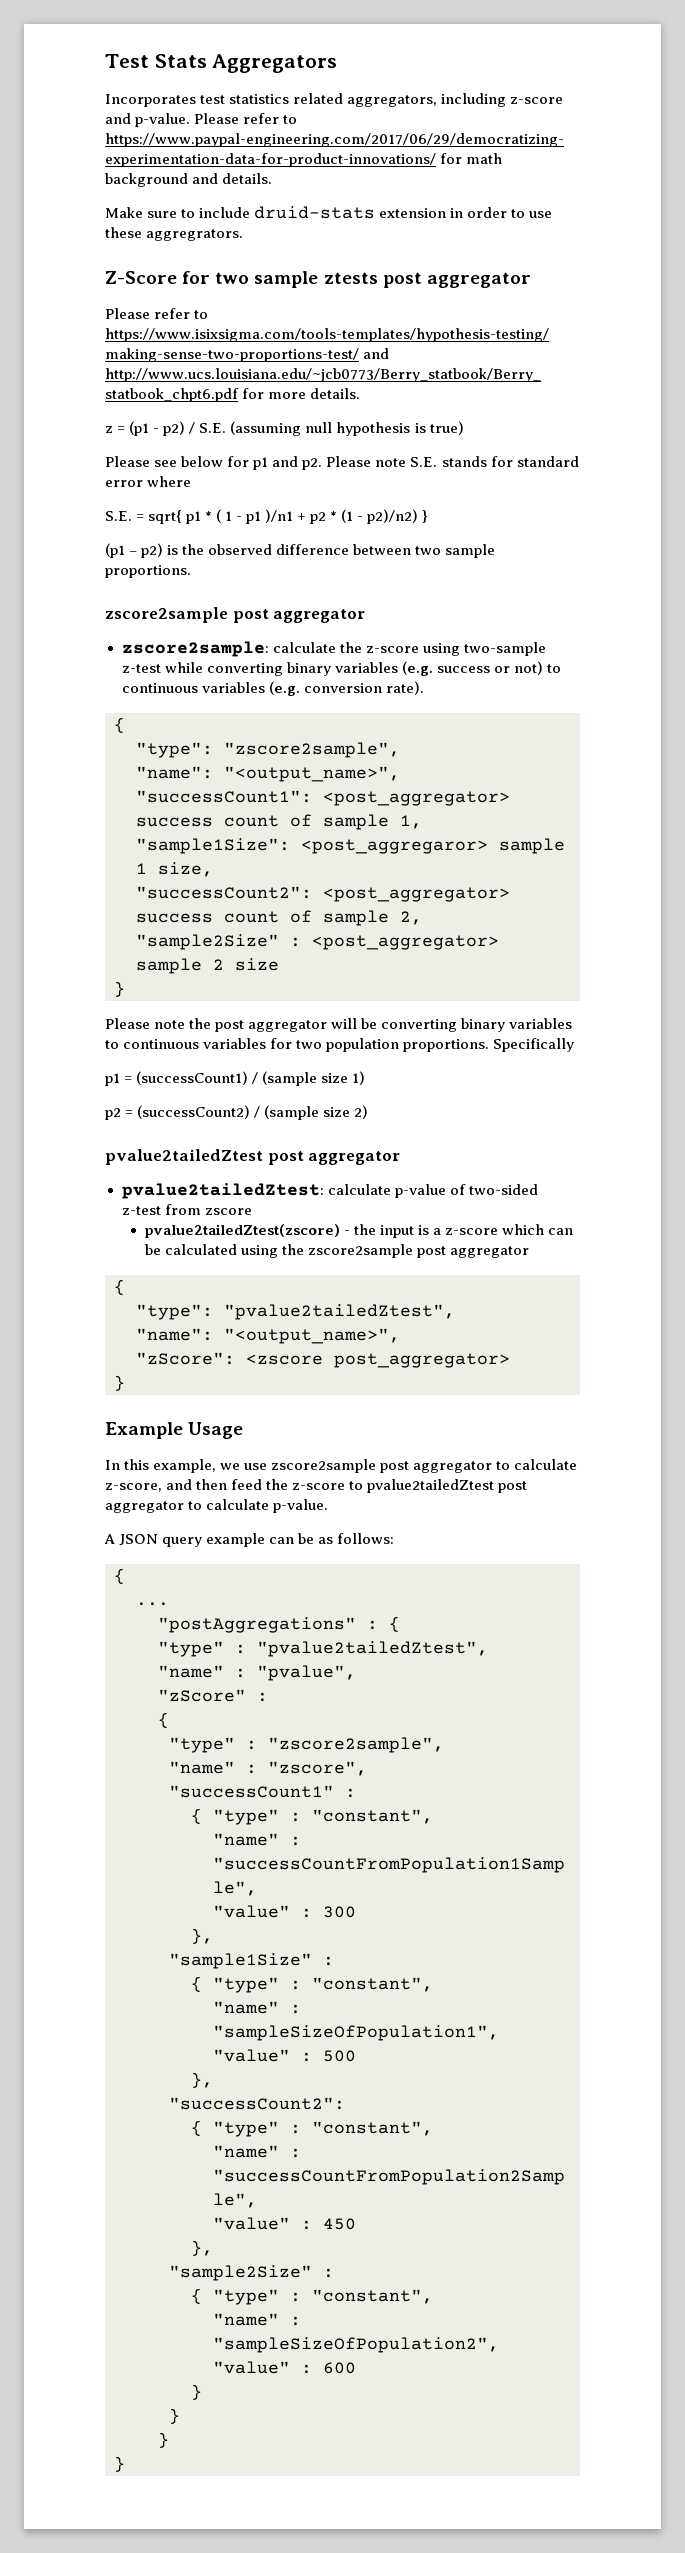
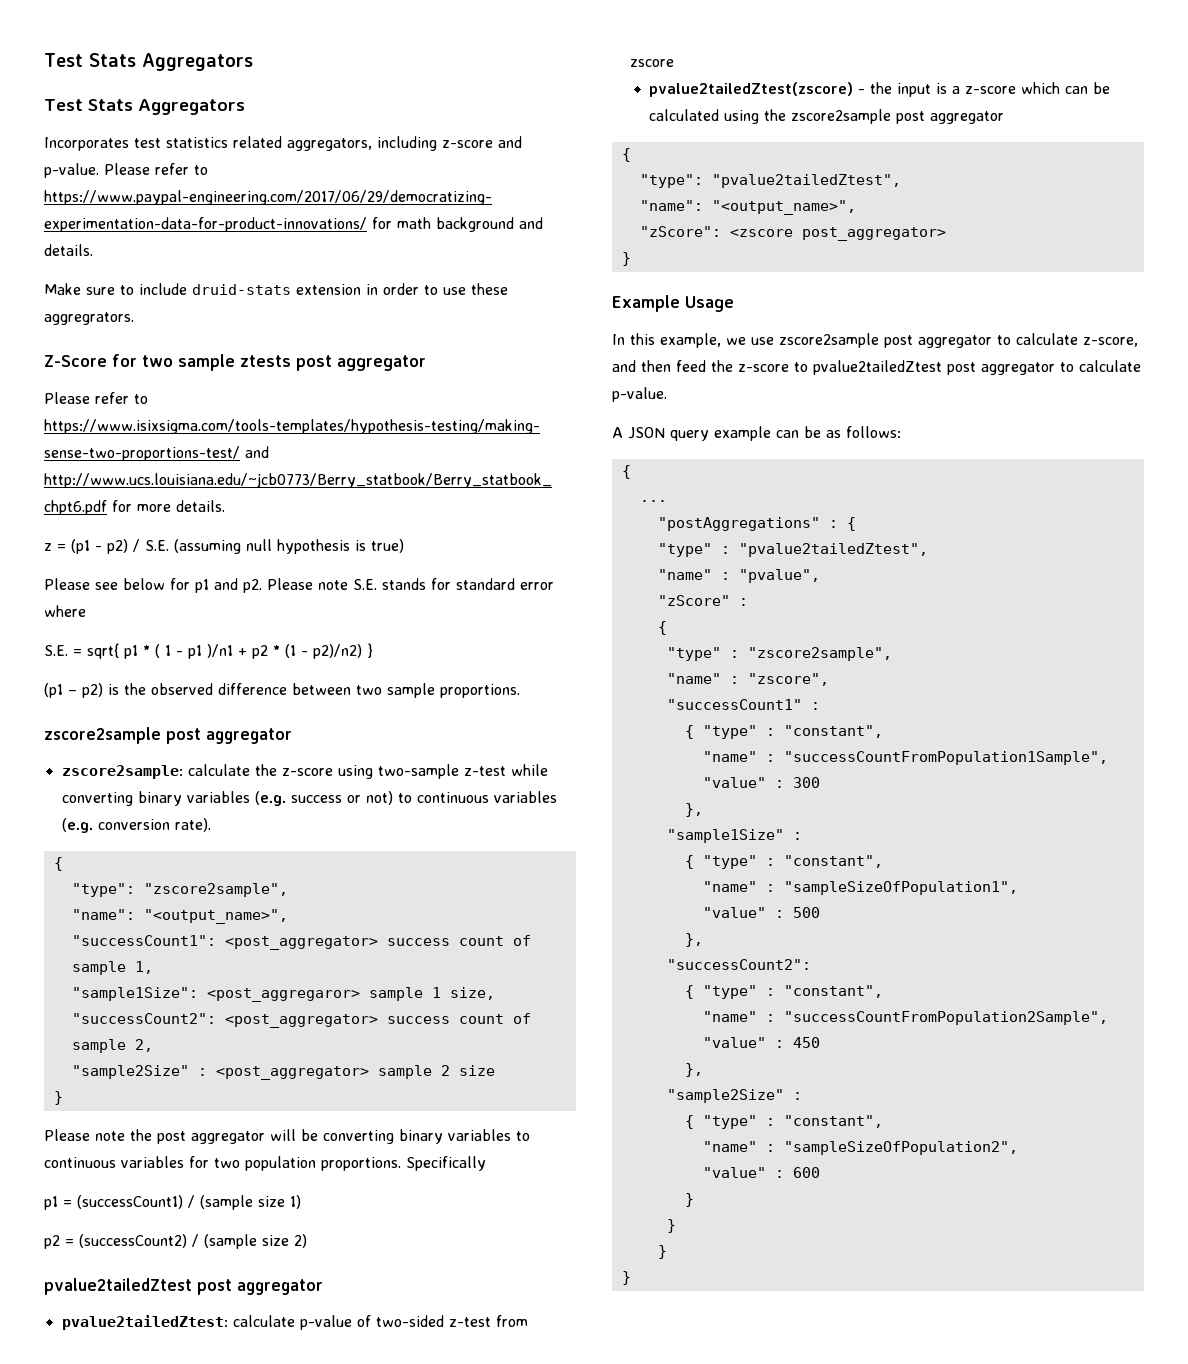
[105,54,338,73] Test Stats Aggregators -> [44,53,253,71] [44,99,245,115] Test Stats Aggregators // Test Stats Aggregators

